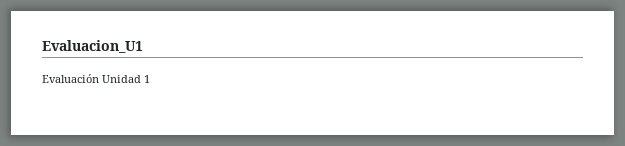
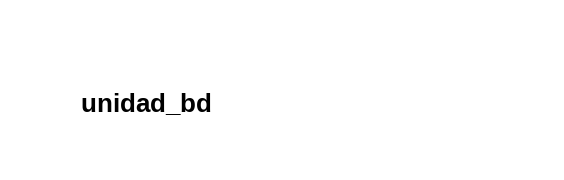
[42,40,143,53] [42,74,150,83] Evaluacion_U1 // Evaluación Unidad 1 -> [81,93,212,115] unidad_bd

